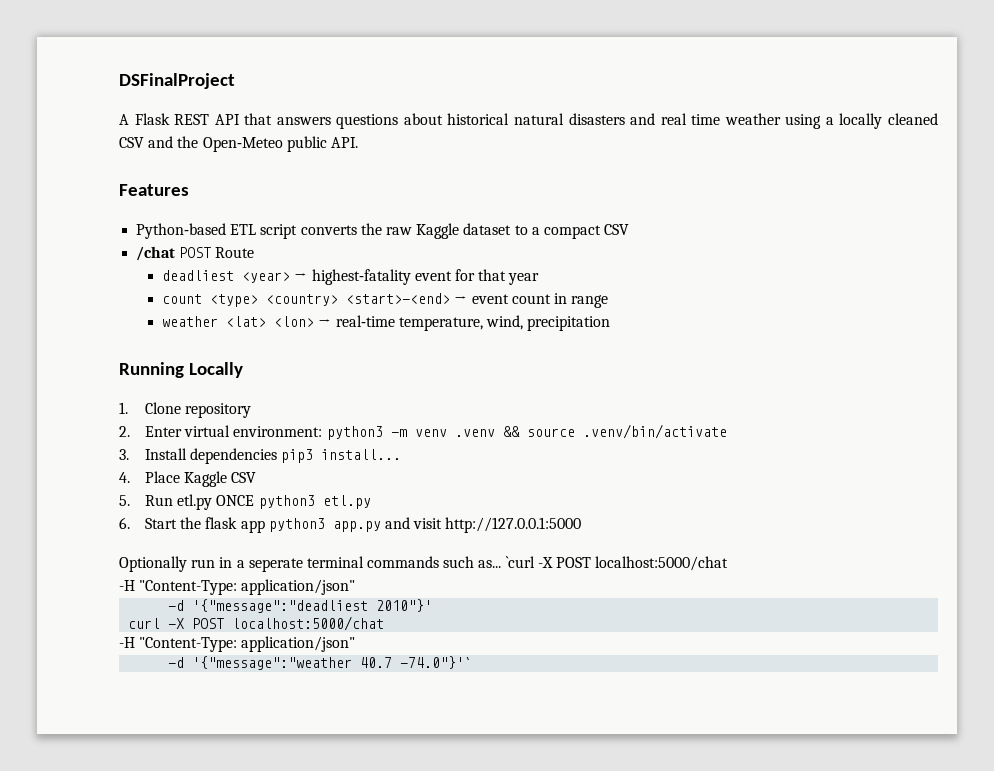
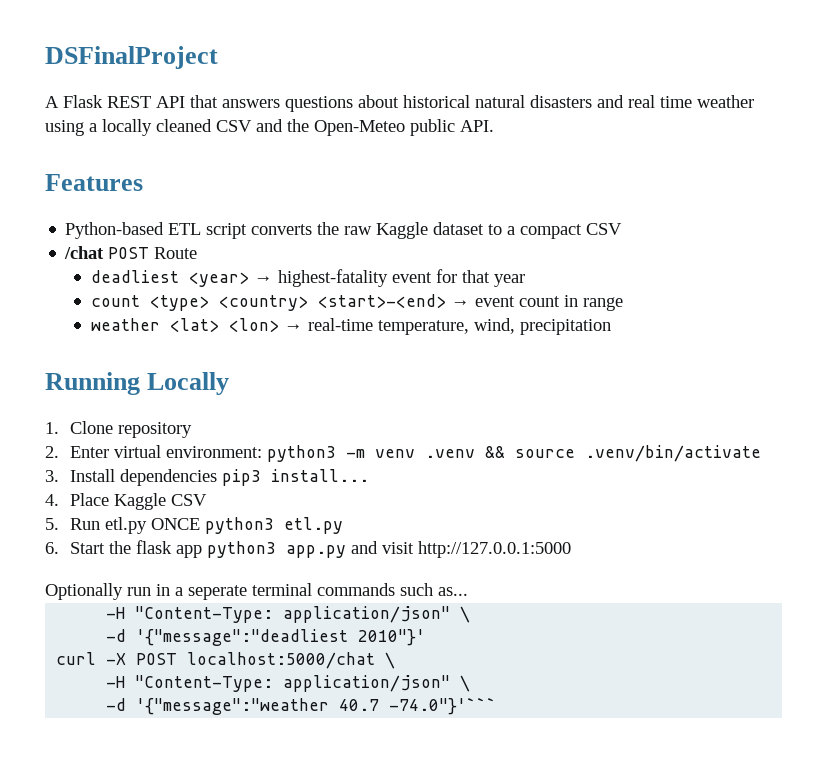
[505,556,729,571] [119,579,356,595] `curl -X POST localhost:5000/chat // -H "Content-Type: application/json" -> [106,606,471,623] // -H "Content-Type: application/json" \
[119,636,356,652] // -H "Content-Type: application/json" -> [385,652,396,669] [106,675,471,692] \ // -H "Content-Type: application/json" \
[400,656,473,669] -74.0"}'` -> [389,698,497,715] -74.0"}'```

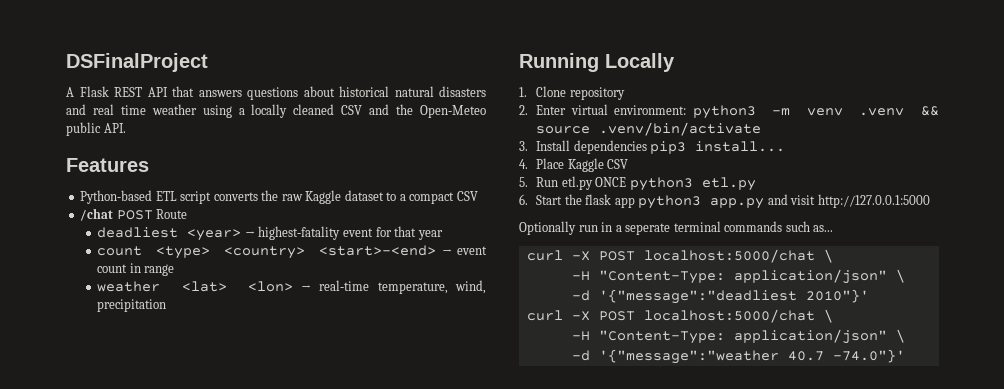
(468, 591) none -> [526,249,833,263] // curl -X POST localhost:5000/chat \
[389,698,497,715] -74.0"}'``` -> [832,349,905,363] -74.0"}'

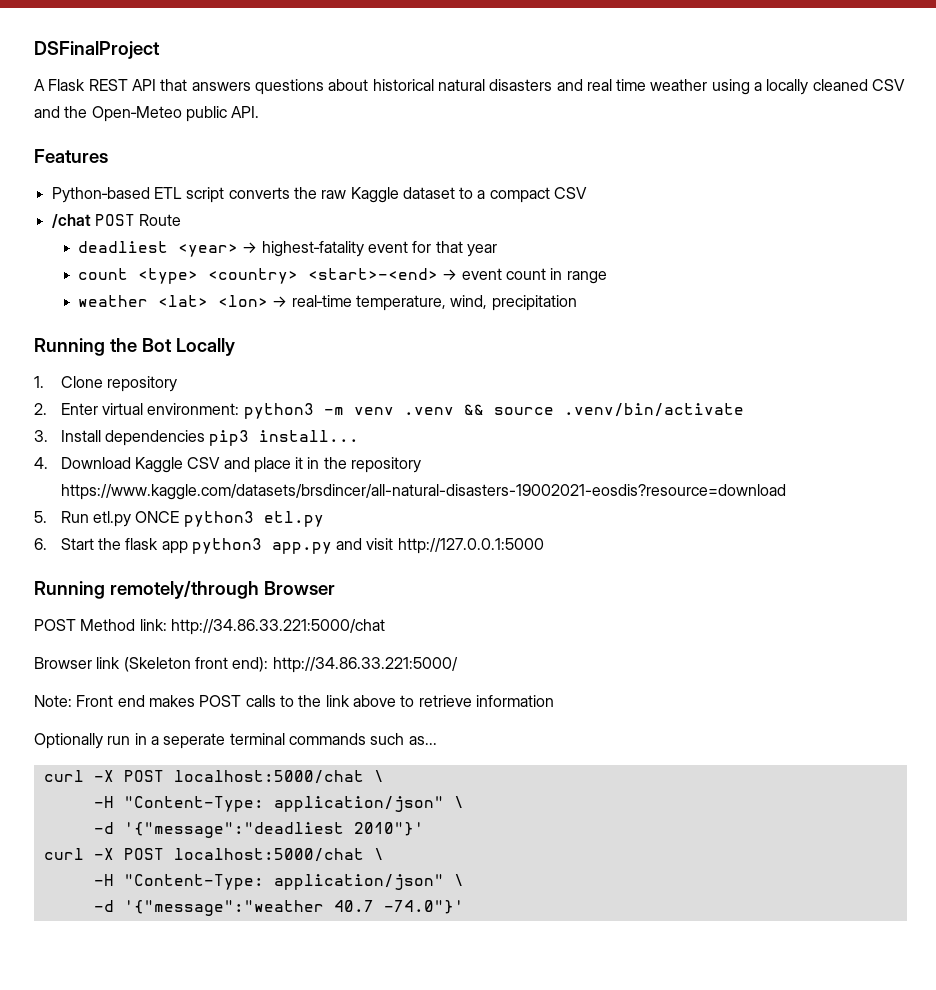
(599, 62) none -> [109,338,172,352] the Bot
[536,158,565,169] Place -> [60,457,131,469] Download
(629, 164) none -> [223,457,422,473] [60,484,786,500] and place it in the repository https://www.kaggle.com/datasets/brsdincer/all-natural-disasters-19002021-eosdis?resource=download
(930, 201) none -> [34,580,335,599] [34,619,385,635] [34,657,458,673] [34,695,554,707] // Running remotely/through Browser // POST Method link: http://34.86.33.221:5000/chat // Browser link (Skeleton front end): http://34.86.33.221:5000/ // Note: Front end makes POST calls to the link above to retrieve information

